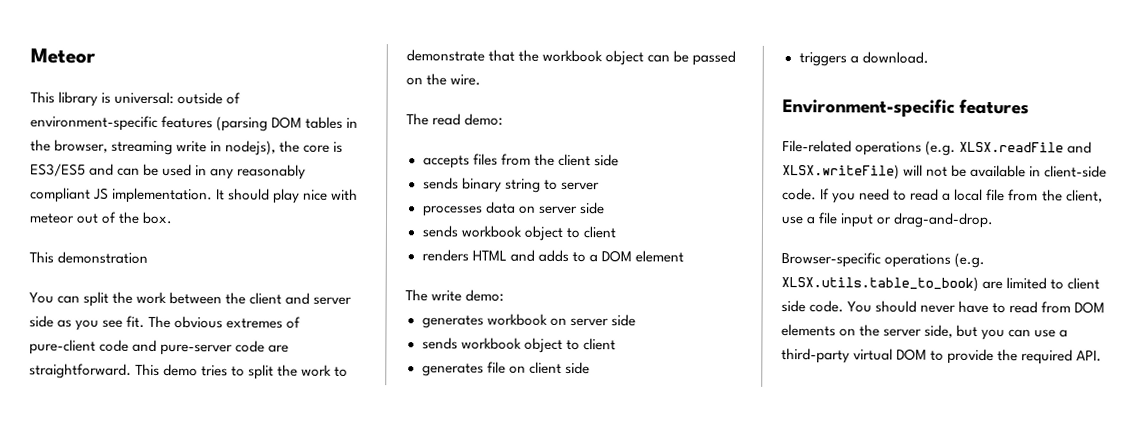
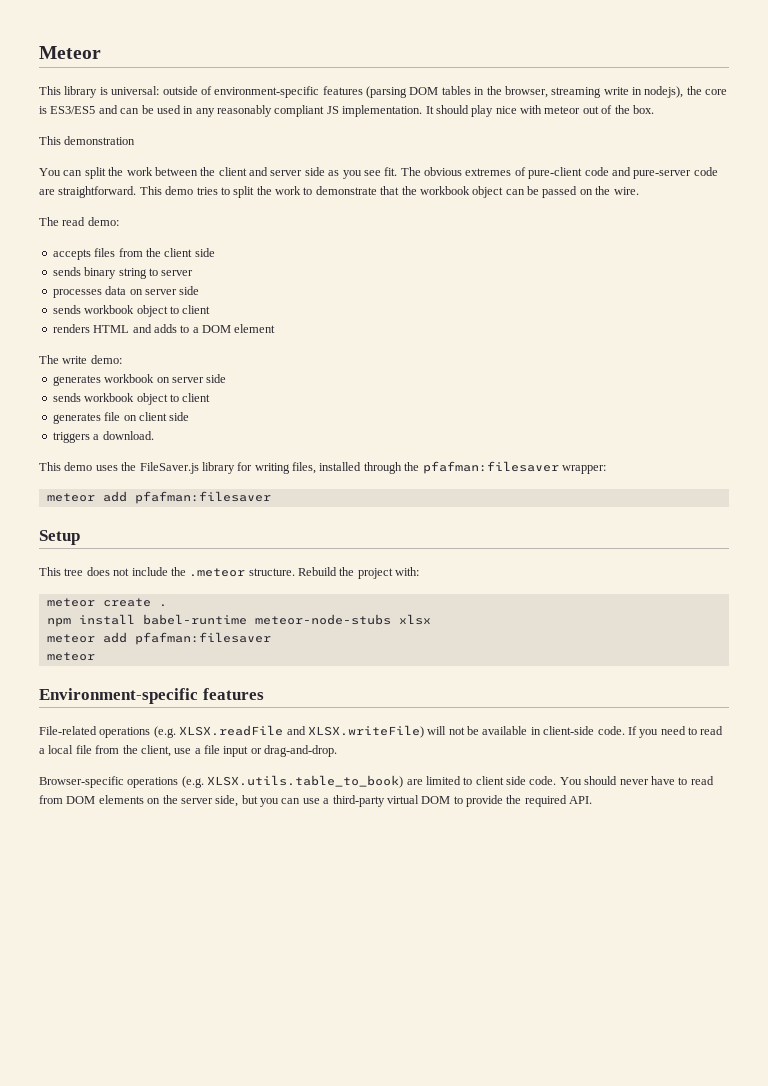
(929, 57) none -> [39,461,606,474] [46,491,271,504] [39,530,80,545] [39,567,420,579] [46,598,167,607] [46,614,431,627] [46,632,271,645] [46,652,95,661] // This demo uses the FileSaver.js library for writing files, installed through the pfafman:filesaver wrapper: // meteor add pfafman:filesaver // Setup // This tree does not include the .meteor structure. Rebuild the project with: // meteor create . // npm install babel-runtime meteor-node-stubs xlsx // meteor add pfafman:filesaver // meteor

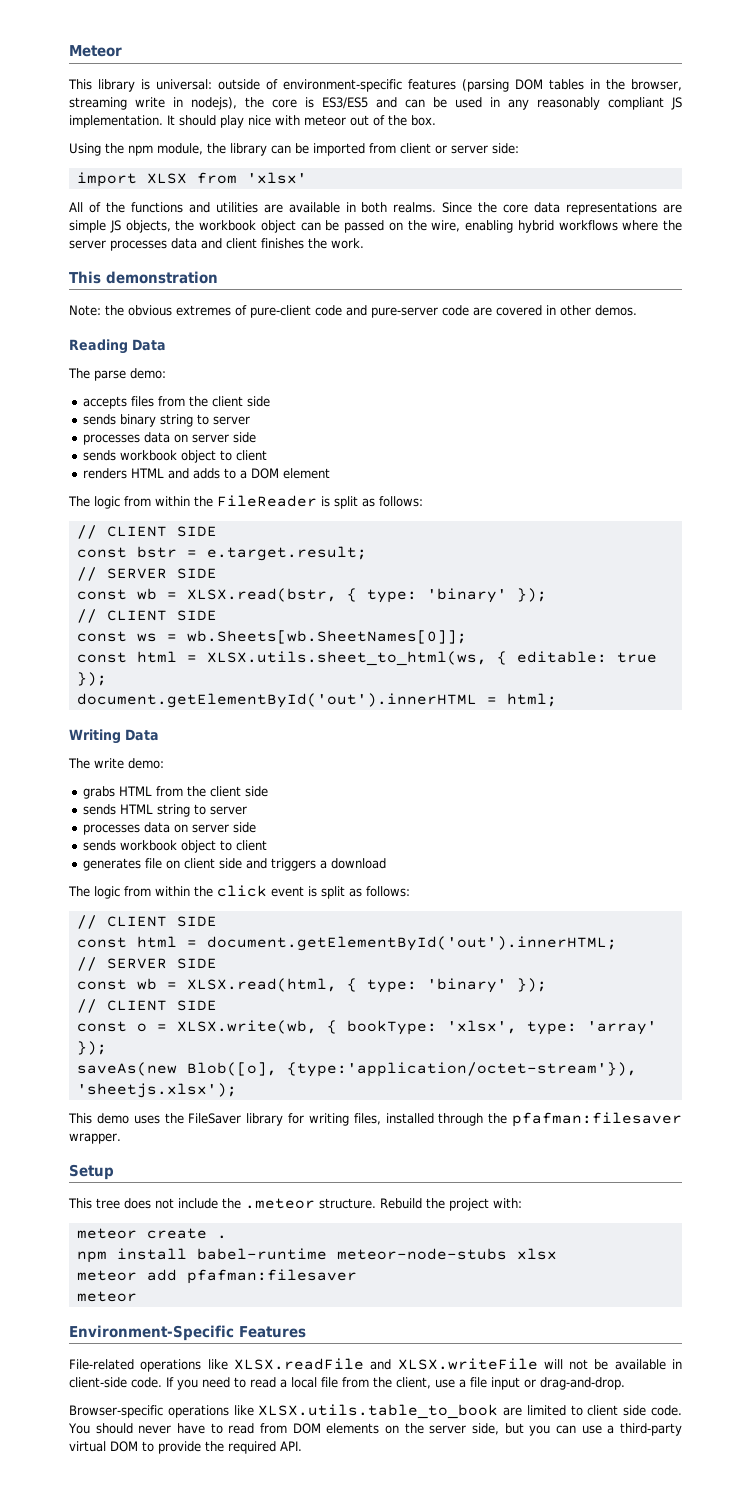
[39,136,136,145] [39,167,421,179] This demonstration // You can split the work between the client and server side as you see fit. The -> [69,143,519,156] [76,172,307,187] [69,202,682,215] [69,220,682,233] [69,238,364,251] [69,271,218,284] [69,305,124,316] Using the npm module, the library can be imported from client or server side: // import XLSX from 'xlsx' // All of the functions and utilities are available in both realms. Since the core data representations are simple JS objects, the workbook object can be passed on the wire, enabling hybrid workflows where the server processes data and client finishes the work. // This demonstration // Note: the
[58,186,639,198] [39,217,86,226] straightforward. This demo tries to split the work to demonstrate that the workbook object can be passed on the wire. // The read -> [496,305,637,316] [69,339,166,354] [68,368,126,381] covered in other demos. // Reading Data // The parse
[62,355,122,364] [52,374,155,386] write demo: // generates workbook -> [94,495,423,509] [76,525,217,539] [76,546,367,561] [76,567,217,581] [76,588,547,603] [76,609,217,623] [76,630,467,644] [76,651,657,666] [76,672,107,686] [76,693,557,708] [69,729,159,744] [68,758,164,769] [83,786,269,799] [83,804,248,817] [83,822,171,835] logic from within the FileReader is split as follows: // // CLIENT SIDE // const bstr = e.target.result; // // SERVER SIDE // const wb = XLSX.read(bstr, { type: 'binary' }); // // CLIENT SIDE // const ws = wb.Sheets[wb.SheetNames[0]]; // const html = XLSX.utils.sheet_to_html(ws, { editable: true }); // document.getElementById('out').innerHTML = html; // Writing Data // The write demo: // grabs HTML from the client side // sends HTML string to server // processes data
(190, 416) // -> [246,858,268,869] and
[102,431,154,440] download. -> [331,858,387,869] [68,885,410,899] [76,915,217,929] [76,936,617,951] [76,957,217,971] [76,978,547,993] [76,999,217,1013] [76,1020,657,1035] [76,1041,107,1055] [76,1062,637,1077] [76,1083,237,1098] download // The logic from within the click event is split as follows: // // CLIENT SIDE // const html = document.getElementById('out').innerHTML; // // SERVER SIDE // const wb = XLSX.read(html, { type: 'binary' }); // // CLIENT SIDE // const o = XLSX.write(wb, { bookType: 'xlsx', type: 'array' }); // saveAs(new Blob([o], {type:'application/octet-stream'}), 'sheetjs.xlsx');
[139,462,199,474] FileSaver.js -> [188,1113,242,1124] FileSaver
[561,465,606,474] [46,491,271,504] wrapper: // meteor add pfafman:filesaver -> [69,1133,121,1144] wrapper.
[39,688,264,704] Environment-specific features -> [69,1325,306,1341] Environment-Specific Features
[153,726,176,738] (e.g. -> [207,1359,228,1370] like
[307,725,424,738] XLSX.writeFile) -> [397,1358,538,1370] XLSX.writeFile
[181,775,404,788] (e.g. XLSX.utils.table_to_book) -> [233,1404,499,1419] like XLSX.utils.table_to_book

